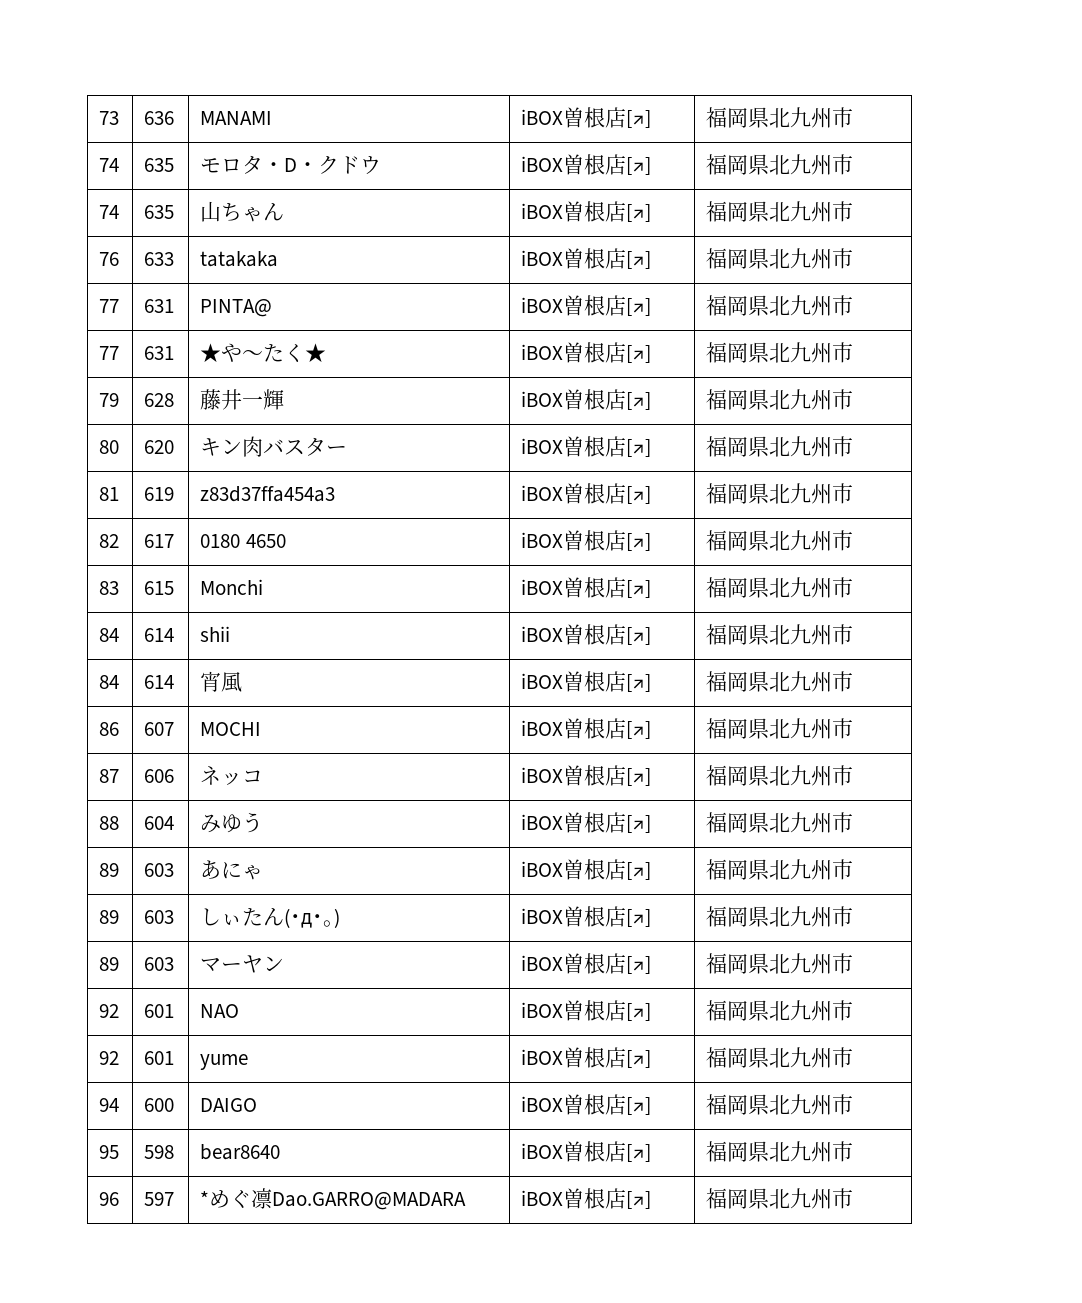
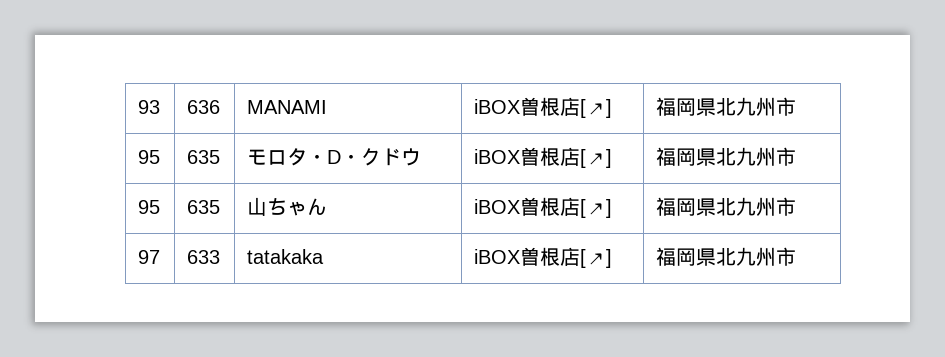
[99,111,120,125] 73 -> [138,100,161,114] 93
[99,158,120,172] 74 -> [138,150,161,164] 95
[99,205,120,219] 74 -> [138,200,161,214] 95
[99,252,120,266] 76 -> [138,250,161,264] 97
[99,299,120,313] [144,299,175,313] [200,299,273,317] [521,295,652,316] [706,295,854,316] [99,346,120,360] [144,346,175,360] [200,343,327,363] [521,342,652,363] [706,342,854,363] [99,393,120,407] [144,393,175,407] [200,389,285,410] [521,389,652,410] [706,389,854,410] [99,440,120,454] [144,440,175,454] [200,436,348,457] [521,436,652,457] [706,436,854,457] [99,487,120,501] [144,487,175,501] [200,486,336,502] [521,483,652,504] [706,483,854,504] [99,534,120,548] [144,534,175,548] [200,534,287,548] [521,530,652,551] [706,530,854,551] [99,581,120,595] [144,581,175,595] [200,579,264,595] [521,577,652,598] [706,577,854,598] [99,628,120,642] [144,628,175,642] [200,626,231,642] [521,624,652,645] [706,624,854,645] [99,675,120,689] [144,675,175,689] [200,671,243,692] [521,671,652,692] [706,671,854,692] [99,722,120,736] [144,722,175,736] [200,722,262,736] [521,718,652,739] [706,718,854,739] [99,769,120,783] [144,769,175,783] [200,765,264,786] [521,765,652,786] [706,765,854,786] [99,816,120,830] [144,816,175,830] [200,812,264,833] [521,812,652,833] [706,812,854,833] [99,863,120,877] [144,863,175,877] [200,860,264,880] [521,859,652,880] [706,859,854,880] [99,910,120,924] [144,910,175,924] [200,907,341,928] [521,906,652,927] [706,906,854,927] [99,957,120,971] [144,957,175,971] [200,955,285,973] [521,953,652,974] [706,953,854,974] [99,1004,120,1018] [144,1004,175,1018] [200,1004,240,1018] [521,1000,652,1021] [706,1000,854,1021] [99,1051,120,1065] [144,1051,175,1065] [200,1054,249,1070] [521,1047,652,1068] [706,1047,854,1068] [99,1098,120,1112] [144,1098,175,1112] [200,1098,258,1112] [521,1094,652,1115] [706,1094,854,1115] [99,1145,120,1159] [144,1145,175,1159] [200,1144,281,1160] [521,1141,652,1162] [706,1141,854,1162] [99,1192,120,1206] [144,1192,175,1206] [200,1188,467,1210] [521,1188,652,1209] [706,1188,854,1209] // 77 | 631 | PINTA@ | iBOX曽根店[↗] | 福岡県北九州市 // 77 | 631 | ★や～たく★ | iBOX曽根店[↗] | 福岡県北九州市 // 79 | 628 | 藤井一輝 | iBOX曽根店[↗] | 福岡県北九州市 // 80 | 620 | キン肉バスター | iBOX曽根店[↗] | 福岡県北九州市 // 81 | 619 | z83d37ffa454a3 | iBOX曽根店[↗] | 福岡県北九州市 // 82 | 617 | 0180 4650 | iBOX曽根店[↗] | 福岡県北九州市 // 83 | 615 | Monchi | iBOX曽根店[↗] | 福岡県北九州市 // 84 | 614 | shii | iBOX曽根店[↗] | 福岡県北九州市 // 84 | 614 | 宵風 | iBOX曽根店[↗] | 福岡県北九州市 // 86 | 607 | MOCHI | iBOX曽根店[↗] | 福岡県北九州市 // 87 | 606 | ネッコ | iBOX曽根店[↗] | 福岡県北九州市 // 88 | 604 | みゆう | iBOX曽根店[↗] | 福岡県北九州市 // 89 | 603 | あにゃ | iBOX曽根店[↗] | 福岡県北九州市 // 89 | 603 | しぃたん(･д･｡) | iBOX曽根店[↗] | 福岡県北九州市 // 89 | 603 | マーヤン | iBOX曽根店[↗] | 福岡県北九州市 // 92 | 601 | NAO | iBOX曽根店[↗] | 福岡県北九州市 // 92 | 601 | yume | iBOX曽根店[↗] | 福岡県北九州市 // 94 | 600 | DAIGO | iBOX曽根店[↗] | 福岡県北九州市 // 95 | 598 | bear8640 | iBOX曽根店[↗] | 福岡県北九州市 // 96 | 597 | *めぐ凛Dао.GARRO@MADARA | iBOX曽根店[↗] | 福岡県北九州市 -> (797, 256) none

